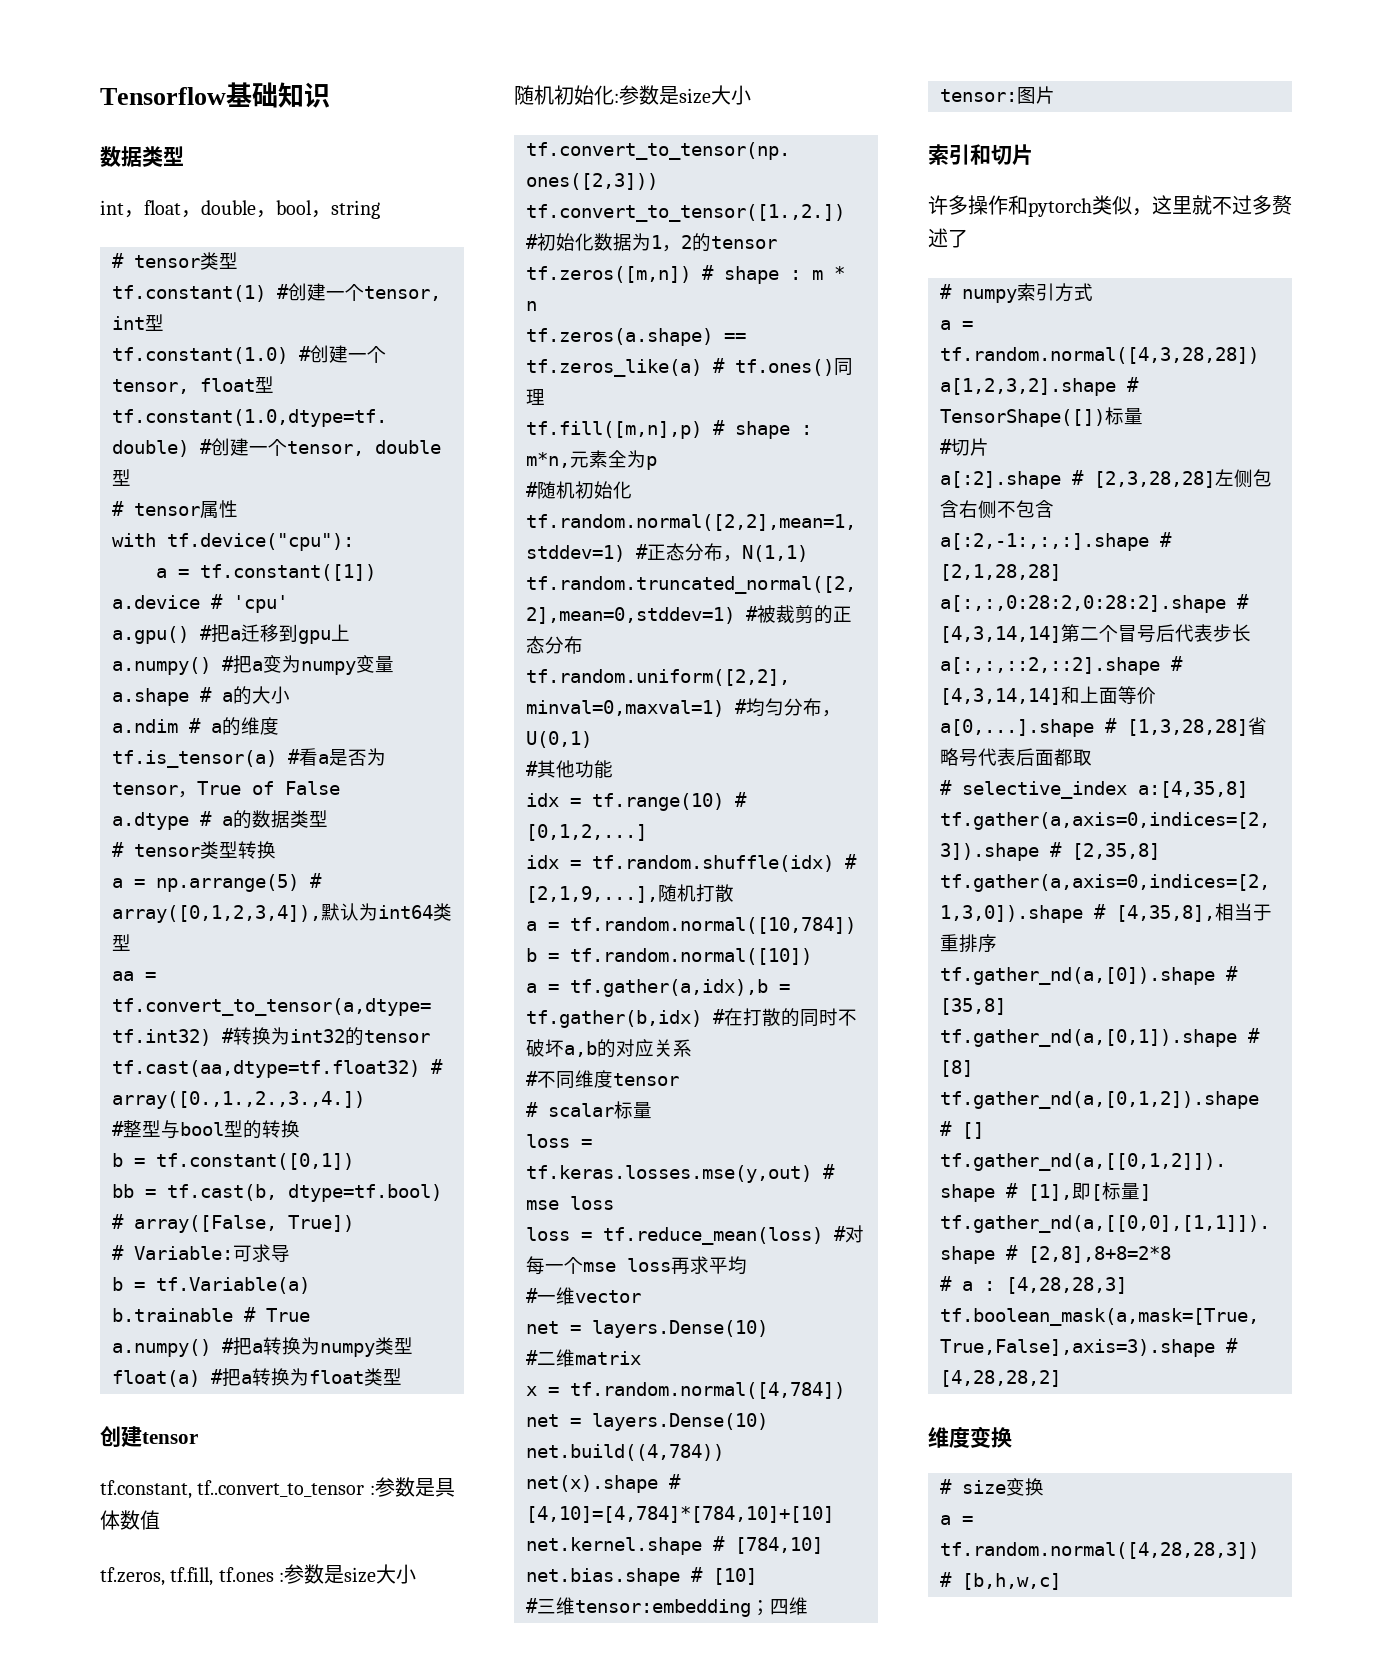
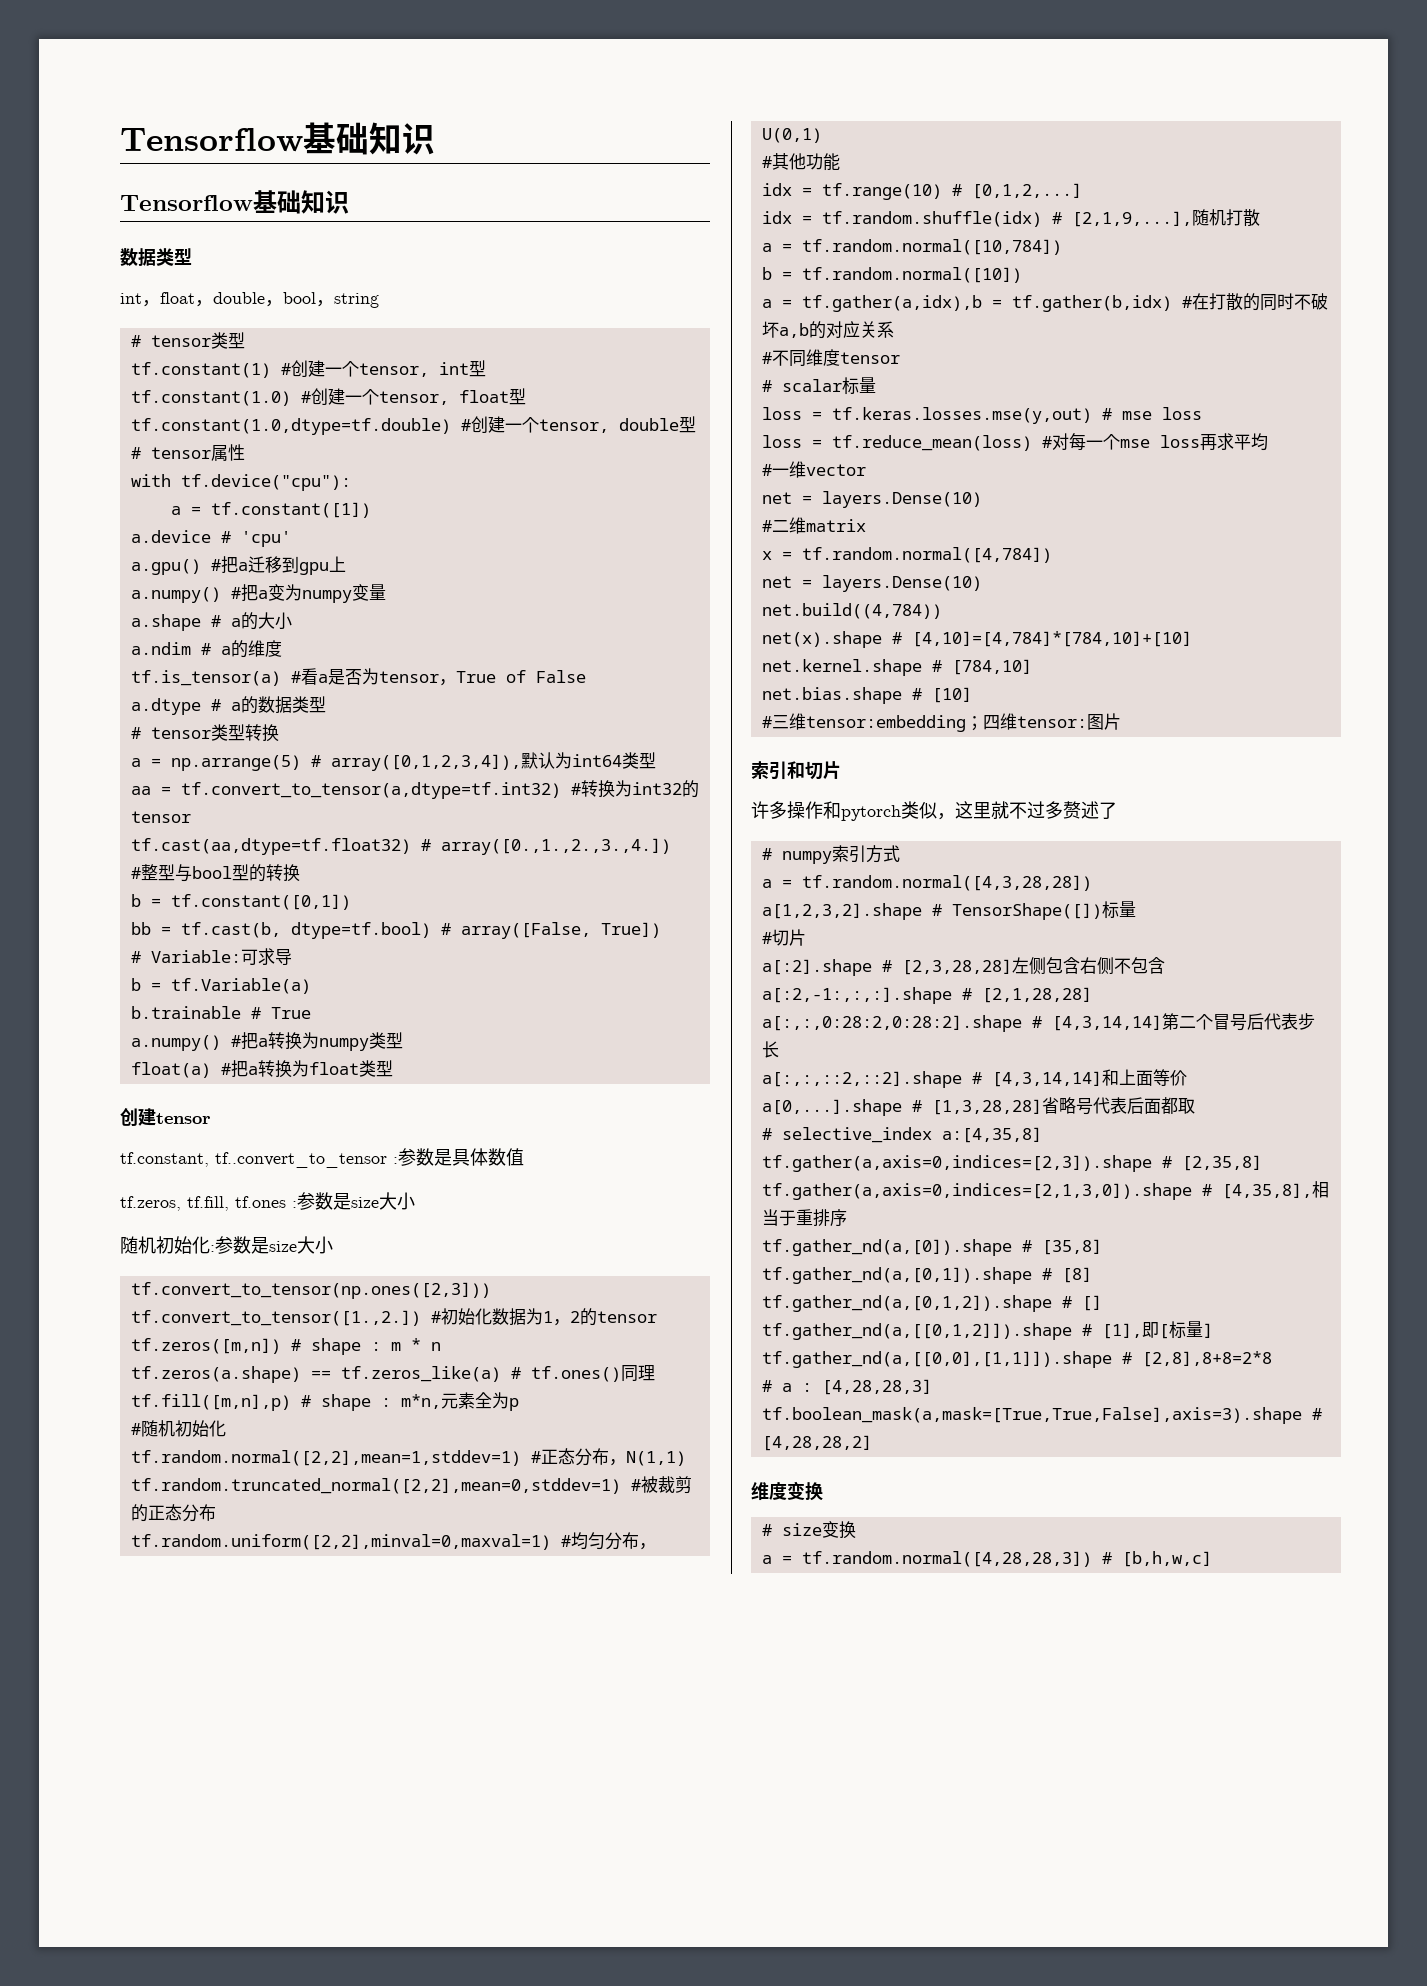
[100,82,330,108] Tensorflow基础知识 -> [120,122,435,155] [120,190,349,214] Tensorflow基础知识 // Tensorflow基础知识

